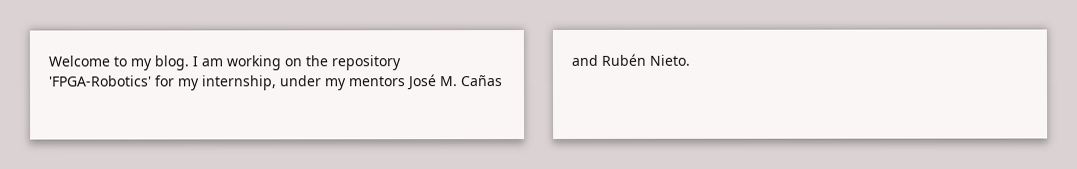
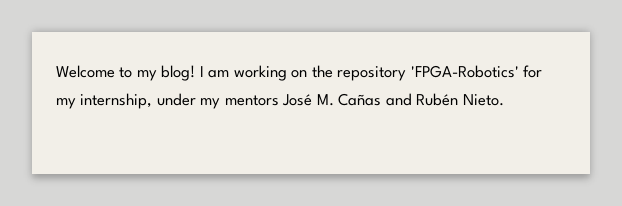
[154,55,189,71] blog. -> [161,65,196,81] blog!

